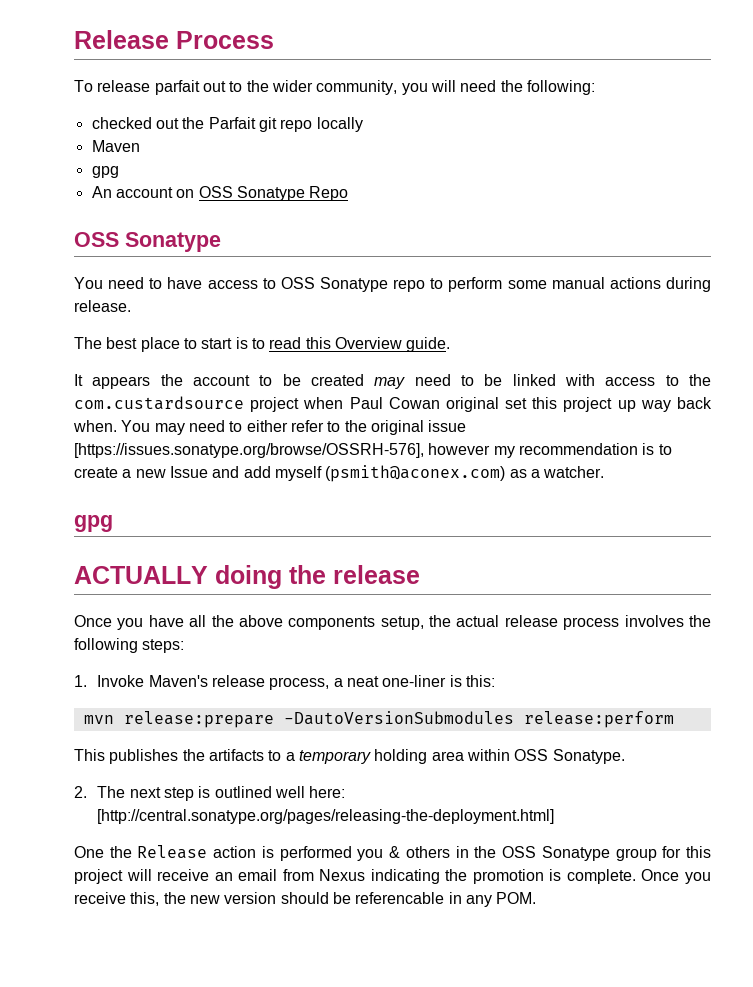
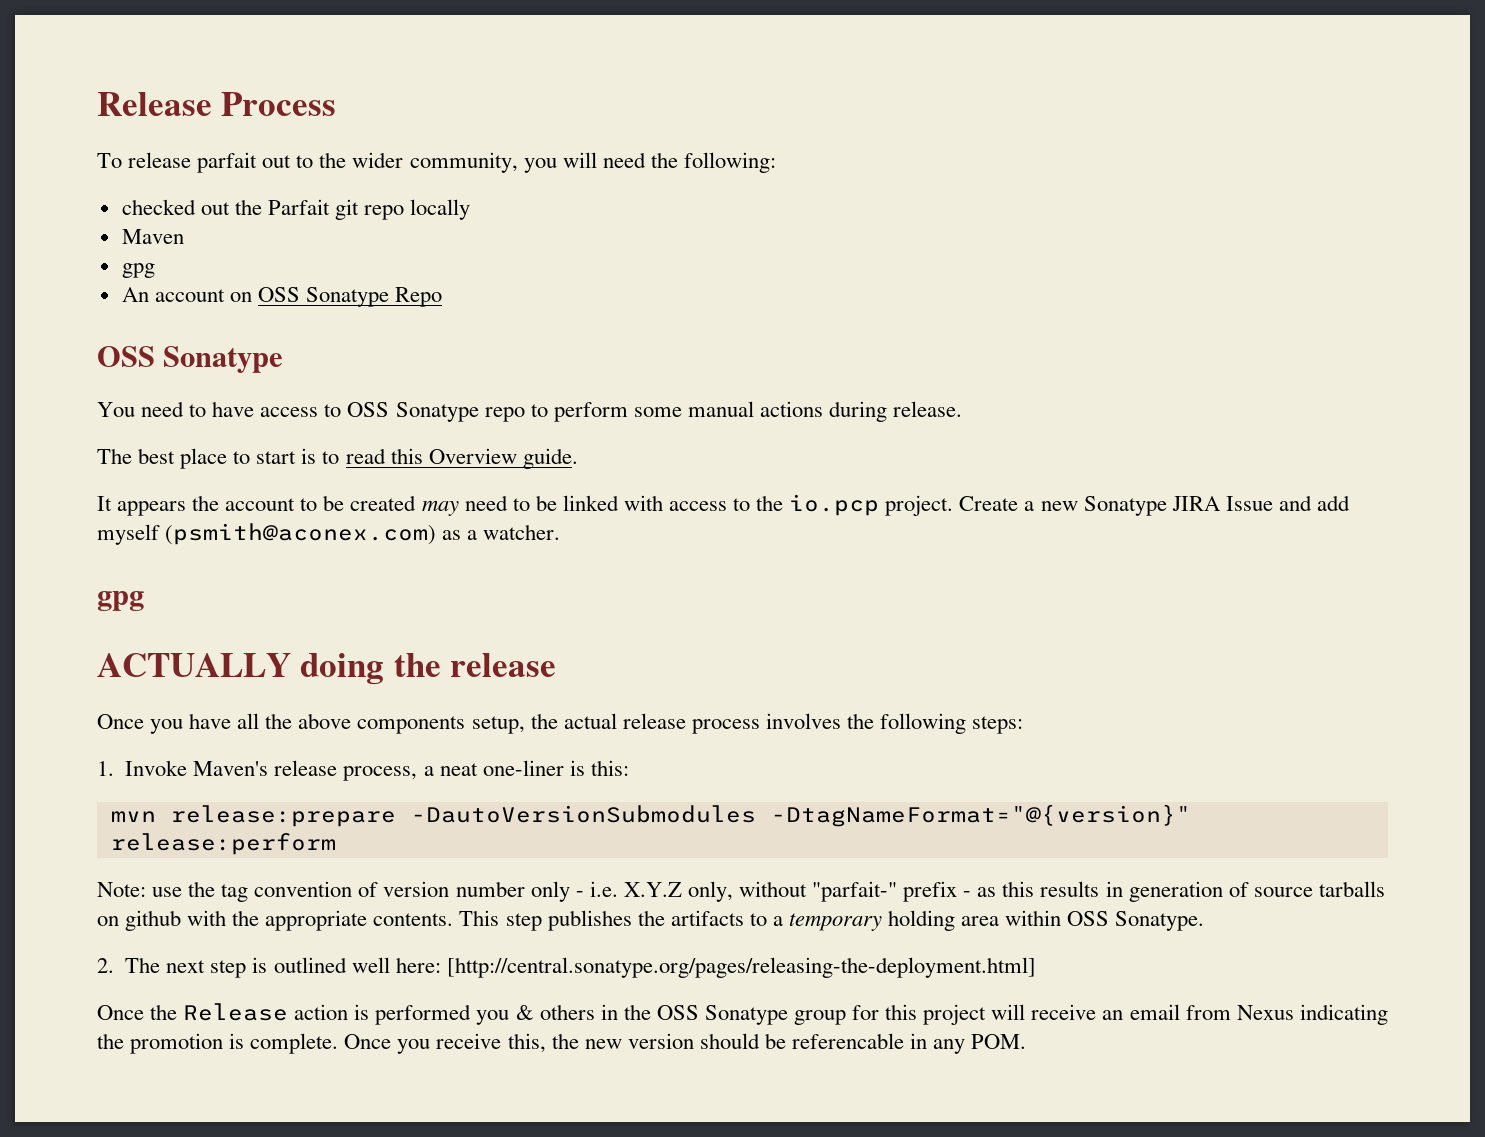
[74,396,712,412] [73,420,467,435] [74,443,672,458] [74,467,166,478] com.custardsource project when Paul Cowan original set this project up way back when. You may need to either refer to the original issue [https://issues.sonatype.org/browse/OSSRH-576], however my recommendation is to create a new -> [789,494,1220,516] io.pcp project. Create a new Sonatype JIRA
(514, 718) none -> [770,804,1191,827] -DtagNameFormat="@{version}"
[74,749,105,761] This -> [97,881,1385,902] [97,910,542,931] Note: use the tag convention of version number only - i.e. X.Y.Z only, without "parfait-" prefix - as this results in generation of source tarballs on github with the appropriate contents. This step
[74,846,104,858] One -> [97,1005,144,1020] Once

